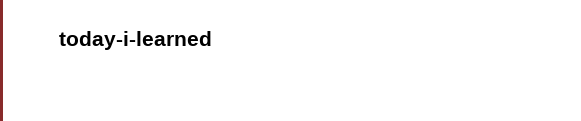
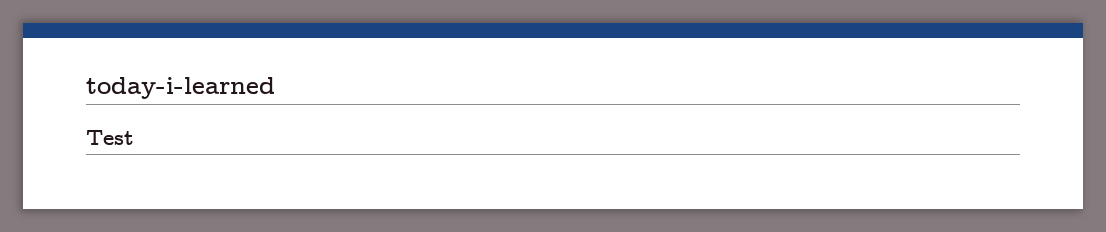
(212, 40) none -> [86,130,134,145] // Test

